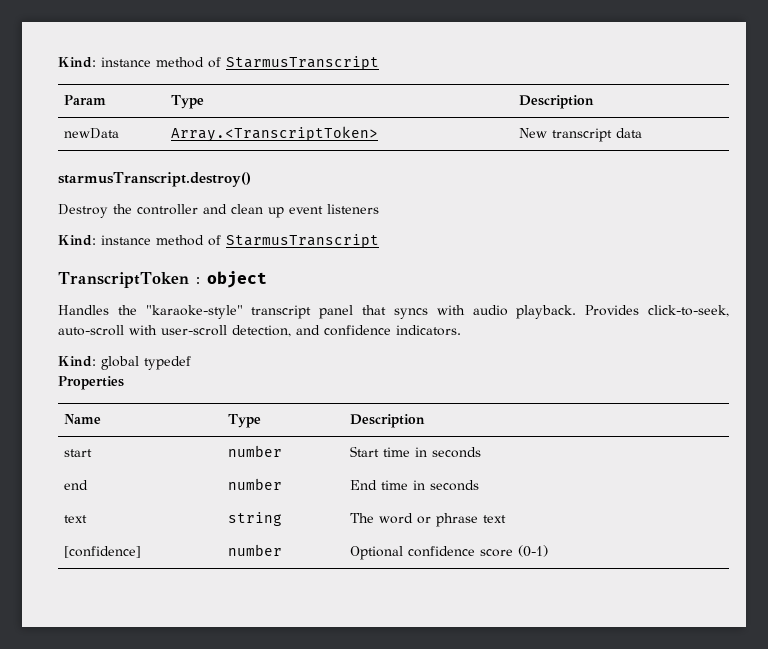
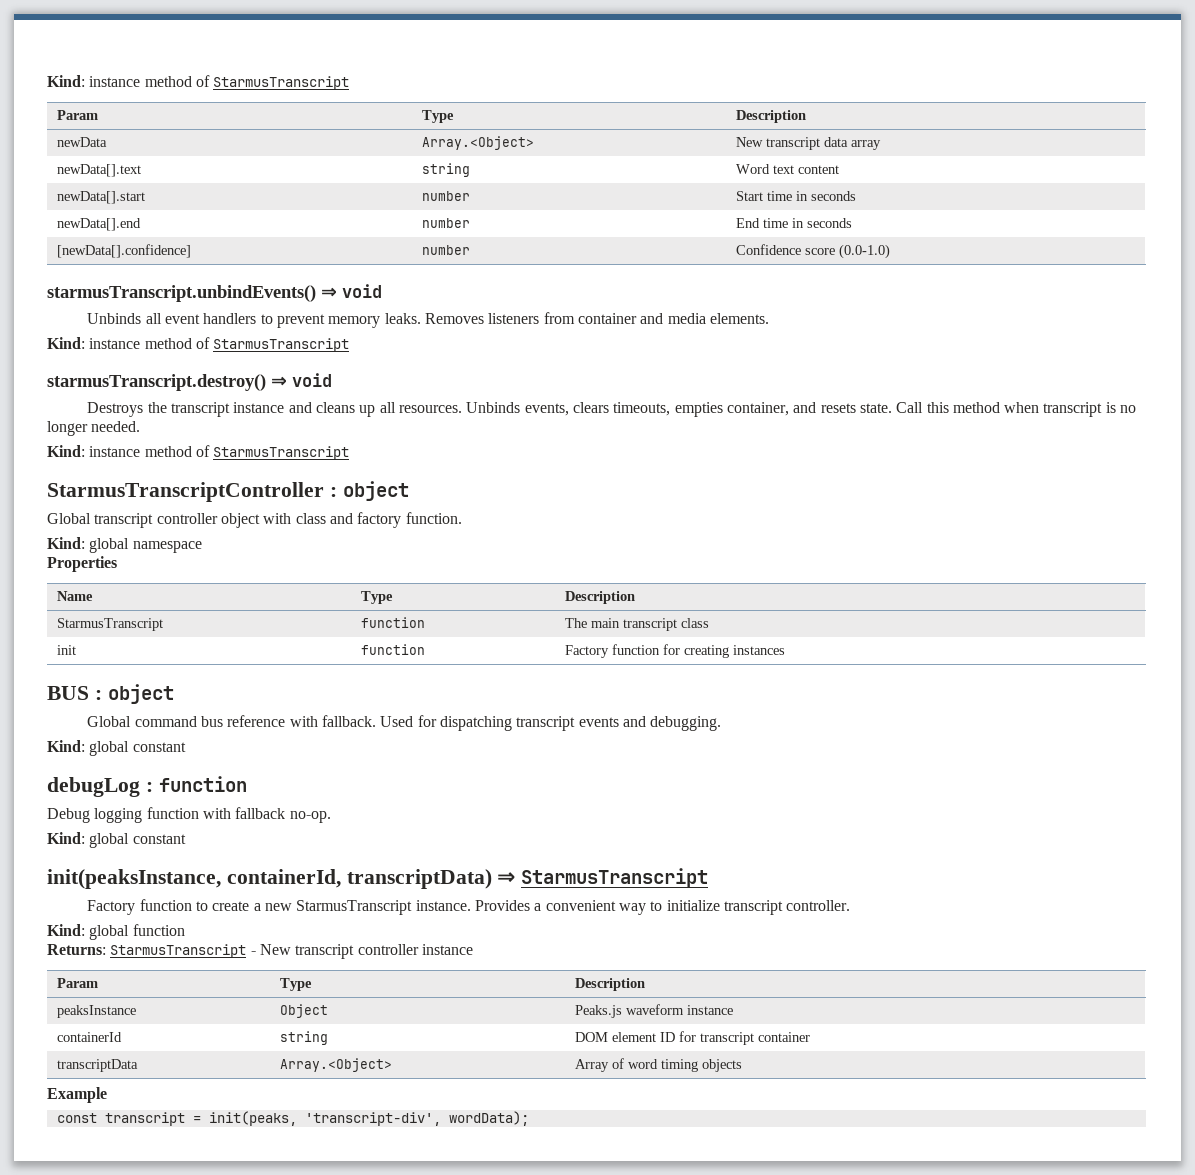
[171,126,379,142] Array.<TranscriptToken> -> [421,136,534,150] Array.<Object>
[58,172,251,187] [58,204,379,218] [58,234,379,248] [58,271,267,288] [58,305,729,319] [58,325,461,337] [58,356,191,370] // starmusTranscript.destroy() // Destroy the controller and clean up event listeners // Kind: instance method of StarmusTranscript // TranscriptToken : object // Handles the "karaoke-style" transcript panel that syncs with audio playback. Provides click-to-seek, auto-scroll with user-scroll detection, and confidence indicators. // Kind: global typedef -> [850,140,881,150] [56,164,141,177] [421,163,470,177] [735,164,839,174] [56,191,145,204] [421,191,470,201] [735,191,856,201] [56,218,141,231] [421,218,470,228] [735,218,852,228] [56,244,191,258] [421,245,470,255] [735,244,890,259] [47,284,382,302] [87,312,769,328] [47,337,350,352] [47,373,332,391] [87,402,1137,417] [47,421,141,436] [47,445,350,460] [47,481,409,502] [47,512,462,528] [47,537,202,553] array // newData[].text | string | Word text content // newData[].start | number | Start time in seconds // newData[].end | number | End time in seconds // [newData[].confidence] | number | Confidence score (0.0-1.0) // starmusTranscript.unbindEvents() ⇒ void // Unbinds all event handlers to prevent memory leaks. Removes listeners from container and media elements. // Kind: instance method of StarmusTranscript // starmusTranscript.destroy() ⇒ void // Destroys the transcript instance and cleans up all resources. Unbinds events, clears timeouts, empties container, and resets state. Call this method when transcript is no longer needed. // Kind: instance method of StarmusTranscript // StarmusTranscriptController : object // Global transcript controller object with class and factory function. // Kind: global namespace
[64,449,93,457] [228,445,283,457] [350,446,482,458] [64,480,89,490] [228,478,283,490] [350,480,480,491] [64,515,88,523] [228,512,283,526] [350,513,507,527] [64,546,142,558] [228,544,283,556] [350,545,549,560] start | number | Start time in seconds // end | number | End time in seconds // text | string | The word or phrase text // [confidence] | number | Optional confidence score (0-1) -> [56,618,163,631] [360,617,425,628] [564,618,709,631] [56,645,76,655] [360,644,425,655] [564,644,785,658] [47,684,174,704] [87,715,722,731] [47,740,186,756] [47,776,247,797] [47,807,331,823] [47,832,186,848] [47,868,709,889] [87,899,851,915] [47,924,185,940] [47,944,473,959] [56,978,98,988] [279,978,312,991] [574,978,645,991] [56,1005,136,1018] [279,1004,328,1018] [574,1004,733,1018] [56,1032,122,1042] [279,1031,328,1045] [574,1031,810,1045] [56,1059,138,1072] [279,1058,392,1072] [574,1058,742,1072] [47,1087,107,1103] [56,1111,529,1126] StarmusTranscript | function | The main transcript class // init | function | Factory function for creating instances // BUS : object // Global command bus reference with fallback. Used for dispatching transcript events and debugging. // Kind: global constant // debugLog : function // Debug logging function with fallback no-op. // Kind: global constant // init(peaksInstance, containerId, transcriptData) ⇒ StarmusTranscript // Factory function to create a new StarmusTranscript instance. Provides a convenient way to initialize transcript controller. // Kind: global function // Returns: StarmusTranscript - New transcript controller instance // Param | Type | Description // peaksInstance | Object | Peaks.js waveform instance // containerId | string | DOM element ID for transcript container // transcriptData | Array.<Object> | Array of word timing objects // Example // const transcript = init(peaks, 'transcript-div', wordData);

